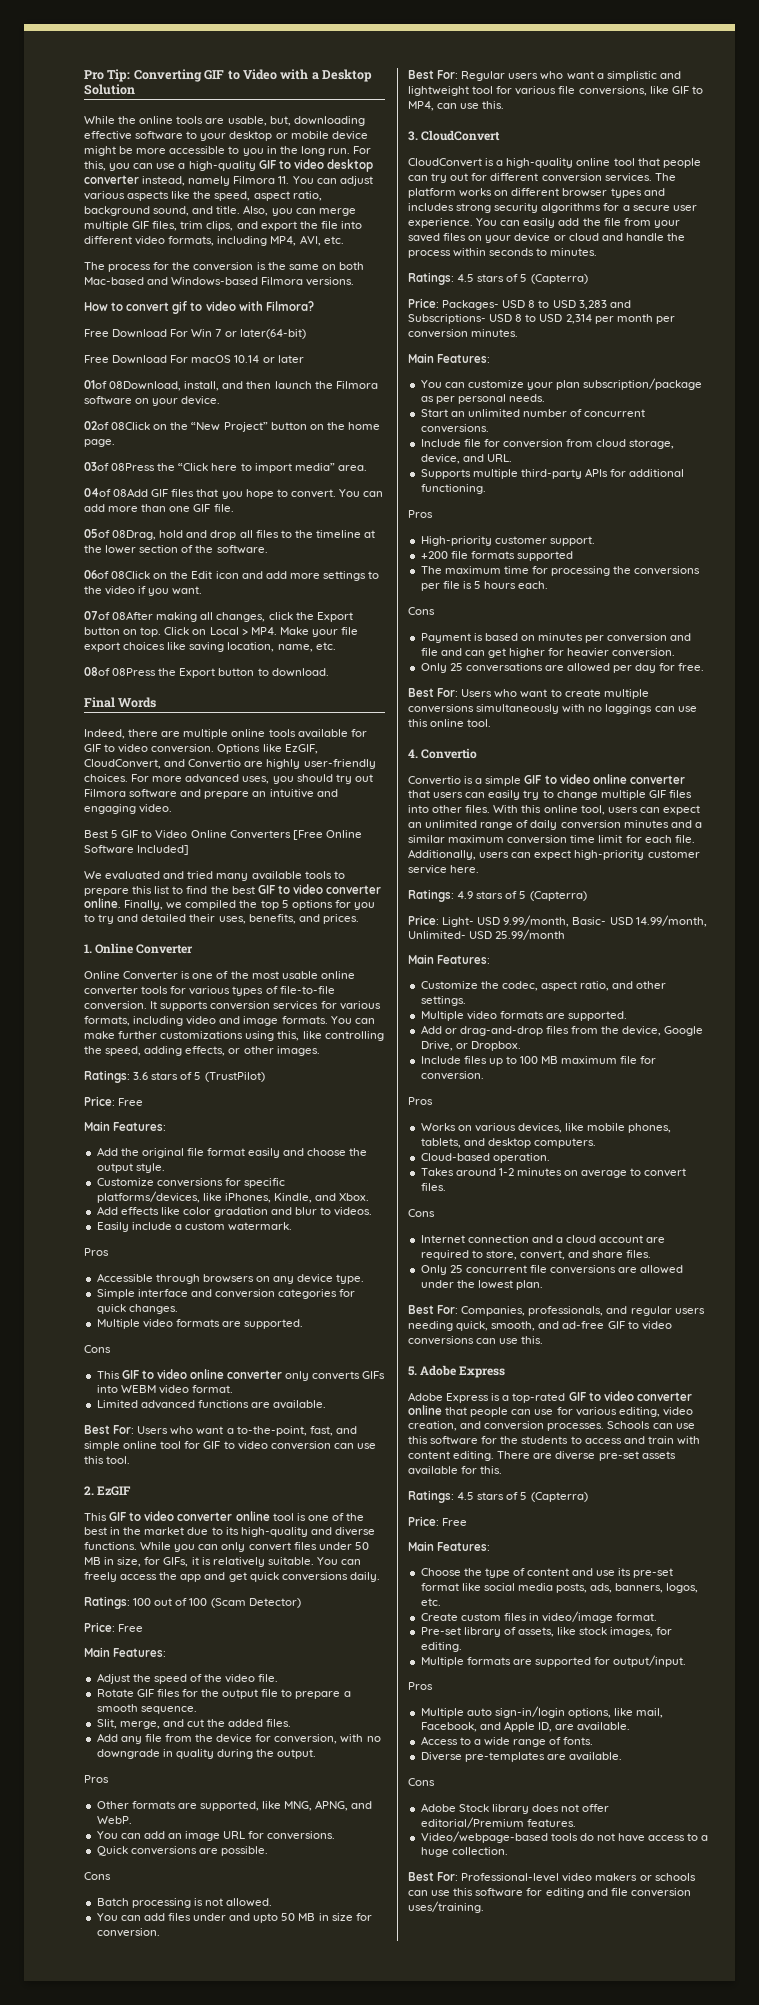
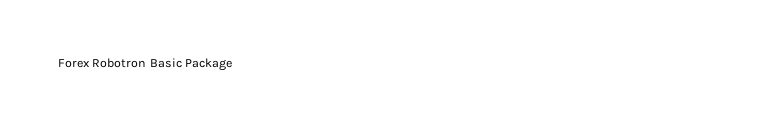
[84,69,372,82] [84,84,135,95] [84,116,365,126] [84,131,368,141] [84,146,372,156] [84,159,373,172] [84,175,373,186] [84,191,322,201] [84,205,356,216] [84,221,362,231] [84,235,344,246] [84,262,364,272] [84,277,355,286] [84,301,314,314] [84,329,306,339] [84,355,304,364] [84,380,378,391] [84,396,221,406] [84,421,380,432] [84,439,115,447] [84,462,367,473] [84,488,384,499] [84,504,234,512] [84,529,376,540] [84,545,268,554] [84,570,380,581] [84,586,203,596] [84,611,353,622] [84,627,359,637] [84,642,336,652] [84,667,329,678] [84,697,157,708] [84,729,367,739] [84,744,318,754] [84,759,376,769] [84,774,373,784] [84,789,338,799] [84,804,173,814] [84,830,362,840] [84,845,190,855] [84,871,345,881] [84,884,382,896] [84,898,375,910] [84,914,359,924] [84,943,194,954] [84,971,355,980] [84,986,335,996] [84,1001,381,1011] [84,1016,375,1026] [84,1031,384,1041] [84,1046,320,1056] [84,1070,265,1083] [84,1096,144,1106] [84,1121,167,1131] [96,1147,368,1158] [96,1163,165,1173] [96,1178,285,1188] [96,1191,370,1203] [96,1206,373,1217] [96,1222,293,1232] [84,1248,109,1256] [96,1273,365,1284] [96,1289,356,1299] [96,1304,178,1314] [96,1319,304,1329] [84,1345,111,1353] [96,1369,386,1381] [96,1385,233,1394] [96,1400,327,1409] [84,1425,357,1436] [84,1441,376,1451] [84,1456,131,1464] [84,1486,132,1496] [84,1511,365,1521] [84,1527,375,1537] [84,1542,369,1552] [84,1557,362,1567] [84,1572,380,1582] [84,1596,301,1609] [84,1622,144,1632] [84,1647,167,1657] [96,1673,279,1684] [96,1689,351,1699] [96,1704,197,1714] [96,1719,292,1729] [96,1733,381,1744] [96,1749,317,1759] [84,1775,109,1783] [96,1800,373,1811] [96,1816,132,1824] [96,1831,336,1841] [96,1846,268,1856] [84,1872,111,1880] [96,1898,273,1908] [96,1913,372,1923] [96,1928,160,1937] [408,70,681,81] [408,86,703,96] [408,101,505,111] [408,130,501,141] [408,158,701,168] [408,173,676,183] [408,188,665,198] [408,203,697,213] [408,218,680,228] [408,233,685,243] [408,248,598,258] [408,272,588,285] [408,298,631,310] [408,314,675,324] [408,329,519,338] [408,353,491,363] [420,378,703,390] [420,394,545,404] [420,409,646,417] [420,424,489,433] [420,439,675,449] [420,454,512,464] [420,468,685,479] [420,484,486,494] [408,510,433,518] [420,536,595,546] [420,551,573,561] [420,566,701,576] [420,581,549,591] [408,607,435,615] [420,633,692,643] [420,648,676,658] [420,663,705,673] [408,688,649,699] [408,704,697,714] [408,719,492,727] [408,748,478,759] [408,774,685,786] [408,790,692,800] [408,805,700,815] [408,820,702,830] [408,835,695,844] [408,849,700,860] [408,865,480,874] [408,889,587,902] [408,915,707,927] [408,929,566,940] [408,954,491,964] [420,981,667,991] [420,996,466,1006] [420,1011,628,1021] [420,1025,704,1036] [420,1041,521,1051] [420,1056,657,1066] [420,1071,484,1080] [408,1097,433,1105] [420,1123,672,1133] [420,1138,596,1148] [420,1153,550,1163] [420,1168,687,1178] [420,1183,446,1191] [408,1209,435,1217] [420,1235,666,1243] [420,1250,652,1260] [420,1265,684,1275] [420,1280,543,1290] [408,1305,705,1316] [408,1321,672,1331] [408,1336,544,1345] [408,1365,506,1378] [408,1391,692,1403] [408,1405,693,1417] [408,1421,695,1431] [408,1436,700,1445] [408,1451,676,1461] [408,1466,503,1475] [408,1490,588,1503] [408,1516,468,1526] [408,1541,491,1551] [420,1568,674,1578] [420,1583,699,1593] [420,1598,441,1606] [420,1611,658,1623] [420,1627,673,1637] [420,1642,462,1652] [420,1655,687,1667] [408,1682,433,1690] [420,1706,664,1718] [420,1721,631,1732] [420,1736,594,1747] [420,1752,622,1762] [408,1778,435,1786] [420,1803,610,1814] [420,1817,576,1828] [420,1831,709,1843] [420,1847,508,1857] [408,1872,696,1882] [408,1888,691,1898] [408,1901,484,1913] Pro Tip: Converting GIF to Video with a Desktop Solution // While the online tools are usable, but, downloading effective software to your desktop or mobile device might be more accessible to you in the long run. For this, you can use a high-quality GIF to video desktop converter instead, namely Filmora 11. You can adjust various aspects like the speed, aspect ratio, background sound, and title. Also, you can merge multiple GIF files, trim clips, and export the file into different video formats, including MP4, AVI, etc. // The process for the conversion is the same on both Mac-based and Windows-based Filmora versions. // How to convert gif to video with Filmora? // Free Download For Win 7 or later(64-bit) // Free Download For macOS 10.14 or later // 01of 08Download, install, and then launch the Filmora software on your device. // 02of 08Click on the “New Project” button on the home page. // 03of 08Press the “Click here to import media” area. // 04of 08Add GIF files that you hope to convert. You can add more than one GIF file. // 05of 08Drag, hold and drop all files to the timeline at the lower section of the software. // 06of 08Click on the Edit icon and add more settings to the video if you want. // 07of 08After making all changes, click the Export button on top. Click on Local > MP4. Make your file export choices like saving location, name, etc. // 08of 08Press the Export button to download. // Final Words // Indeed, there are multiple online tools available for GIF to video conversion. Options like EzGIF, CloudConvert, and Convertio are highly user-friendly choices. For more advanced uses, you should try out Filmora software and prepare an intuitive and engaging video. // Best 5 GIF to Video Online Converters [Free Online Software Included] // We evaluated and tried many available tools to prepare this list to find the best GIF to video converter online. Finally, we compiled the top 5 options for you to try and detailed their uses, benefits, and prices. // 1. Online Converter // Online Converter is one of the most usable online converter tools for various types of file-to-file conversion. It supports conversion services for various formats, including video and image formats. You can make further customizations using this, like controlling the speed, adding effects, or other images. // Ratings: 3.6 stars of 5 (TrustPilot) // Price: Free // Main Features: // Add the original file format easily and choose the output style. // Customize conversions for specific platforms/devices, like iPhones, Kindle, and Xbox. // Add effects like color gradation and blur to videos. // Easily include a custom watermark. // Pros // Accessible through browsers on any device type. // Simple interface and conversion categories for quick changes. // Multiple video formats are supported. // Cons // This GIF to video online converter only converts GIFs into WEBM video format. // Limited advanced functions are available. // Best For: Users who want a to-the-point, fast, and simple online tool for GIF to video conversion can use this tool. // 2. EzGIF // This GIF to video converter online tool is one of the best in the market due to its high-quality and diverse functions. While you can only convert files under 50 MB in size, for GIFs, it is relatively suitable. You can freely access the app and get quick conversions daily. // Ratings: 100 out of 100 (Scam Detector) // Price: Free // Main Features: // Adjust the speed of the video file. // Rotate GIF files for the output file to prepare a smooth sequence. // Slit, merge, and cut the added files. // Add any file from the device for conversion, with no downgrade in quality during the output. // Pros // Other formats are supported, like MNG, APNG, and WebP. // You can add an image URL for conversions. // Quick conversions are possible. // Cons // Batch processing is not allowed. // You can add files under and upto 50 MB in size for conversion. // Best For: Regular users who want a simplistic and lightweight tool for various file conversions, like GIF to MP4, can use this. // 3. CloudConvert // CloudConvert is a high-quality online tool that people can try out for different conversion services. The platform works on different browser types and includes strong security algorithms for a secure user experience. You can easily add the file from your saved files on your device or cloud and handle the process within seconds to minutes. // Ratings: 4.5 stars of 5 (Capterra) // Price: Packages- USD 8 to USD 3,283 and Subscriptions- USD 8 to USD 2,314 per month per conversion minutes. // Main Features: // You can customize your plan subscription/package as per personal needs. // Start an unlimited number of concurrent conversions. // Include file for conversion from cloud storage, device, and URL. // Supports multiple third-party APIs for additional functioning. // Pros // High-priority customer support. // +200 file formats supported // The maximum time for processing the conversions per file is 5 hours each. // Cons // Payment is based on minutes per conversion and file and can get higher for heavier conversion. // Only 25 conversations are allowed per day for free. // Best For: Users who want to create multiple conversions simultaneously with no laggings can use this online tool. // 4. Convertio // Convertio is a simple GIF to video online converter that users can easily try to change multiple GIF files into other files. With this online tool, users can expect an unlimited range of daily conversion minutes and a similar maximum conversion time limit for each file. Additionally, users can expect high-priority customer service here. // Ratings: 4.9 stars of 5 (Capterra) // Price: Light- USD 9.99/month, Basic- USD 14.99/month, Unlimited- USD 25.99/month // Main Features: // Customize the codec, aspect ratio, and other settings. // Multiple video formats are supported. // Add or drag-and-drop files from the device, Google Drive, or Dropbox. // Include files up to 100 MB maximum file for conversion. // Pros // Works on various devices, like mobile phones, tablets, and desktop computers. // Cloud-based operation. // Takes around 1-2 minutes on average to convert files. // Cons // Internet connection and a cloud account are required to store, convert, and share files. // Only 25 concurrent file conversions are allowed under the lowest plan. // Best For: Companies, professionals, and regular users needing quick, smooth, and ad-free GIF to video conversions can use this. // 5. Adobe Express // Adobe Express is a top-rated GIF to video converter online that people can use for various editing, video creation, and conversion processes. Schools can use this software for the students to access and train with content editing. There are diverse pre-set assets available for this. // Ratings: 4.5 stars of 5 (Capterra) // Price: Free // Main Features: // Choose the type of content and use its pre-set format like social media posts, ads, banners, logos, etc. // Create custom files in video/image format. // Pre-set library of assets, like stock images, for editing. // Multiple formats are supported for output/input. // Pros // Multiple auto sign-in/login options, like mail, Facebook, and Apple ID, are available. // Access to a wide range of fonts. // Diverse pre-templates are available. // Cons // Adobe Stock library does not offer editorial/Premium features. // Video/webpage-based tools do not have access to a huge collection. // Best For: Professional-level video makers or schools can use this software for editing and file conversion uses/training. -> [58,58,233,71] Forex Robotron Basic Package

